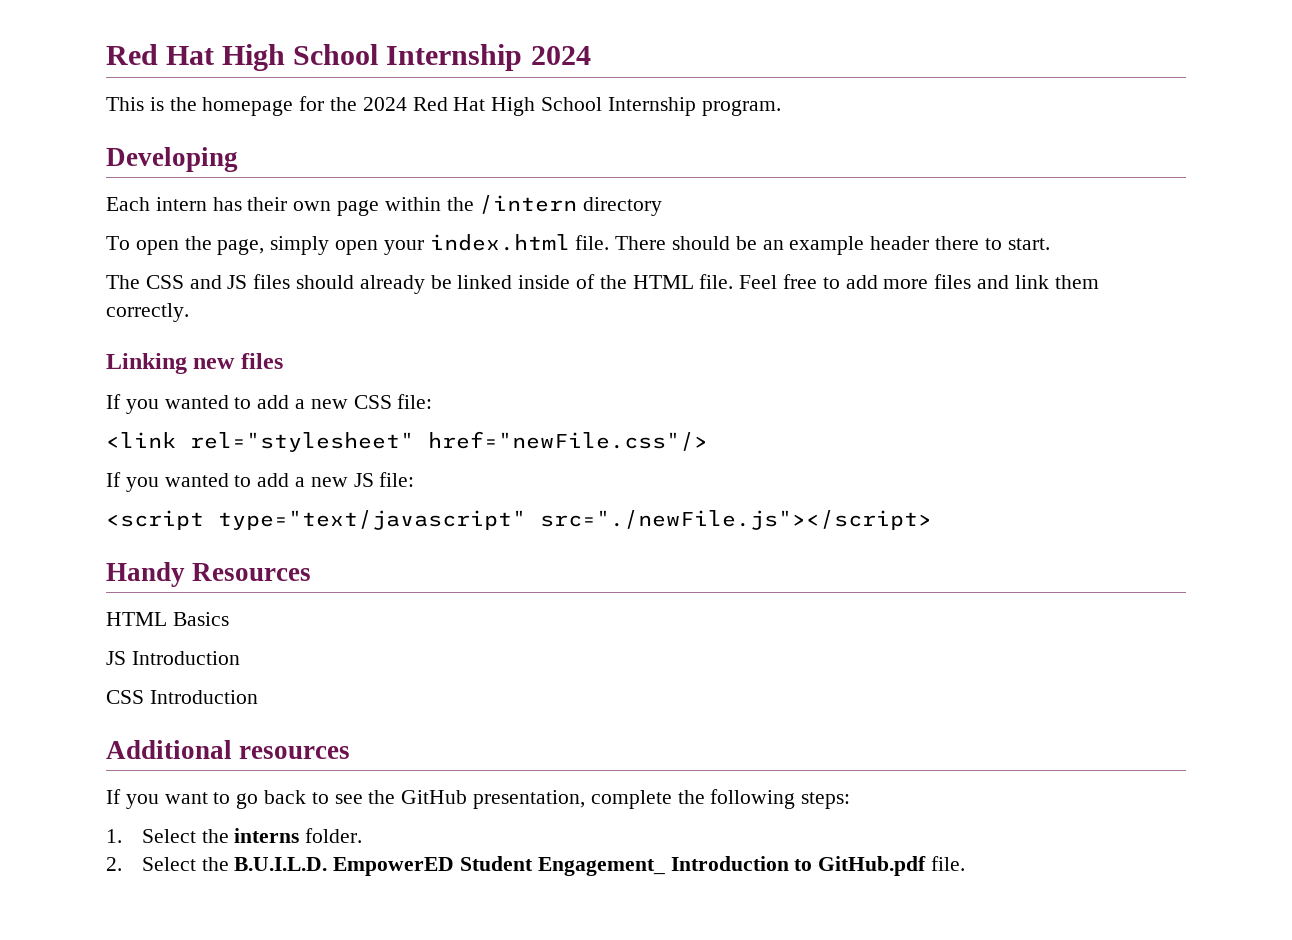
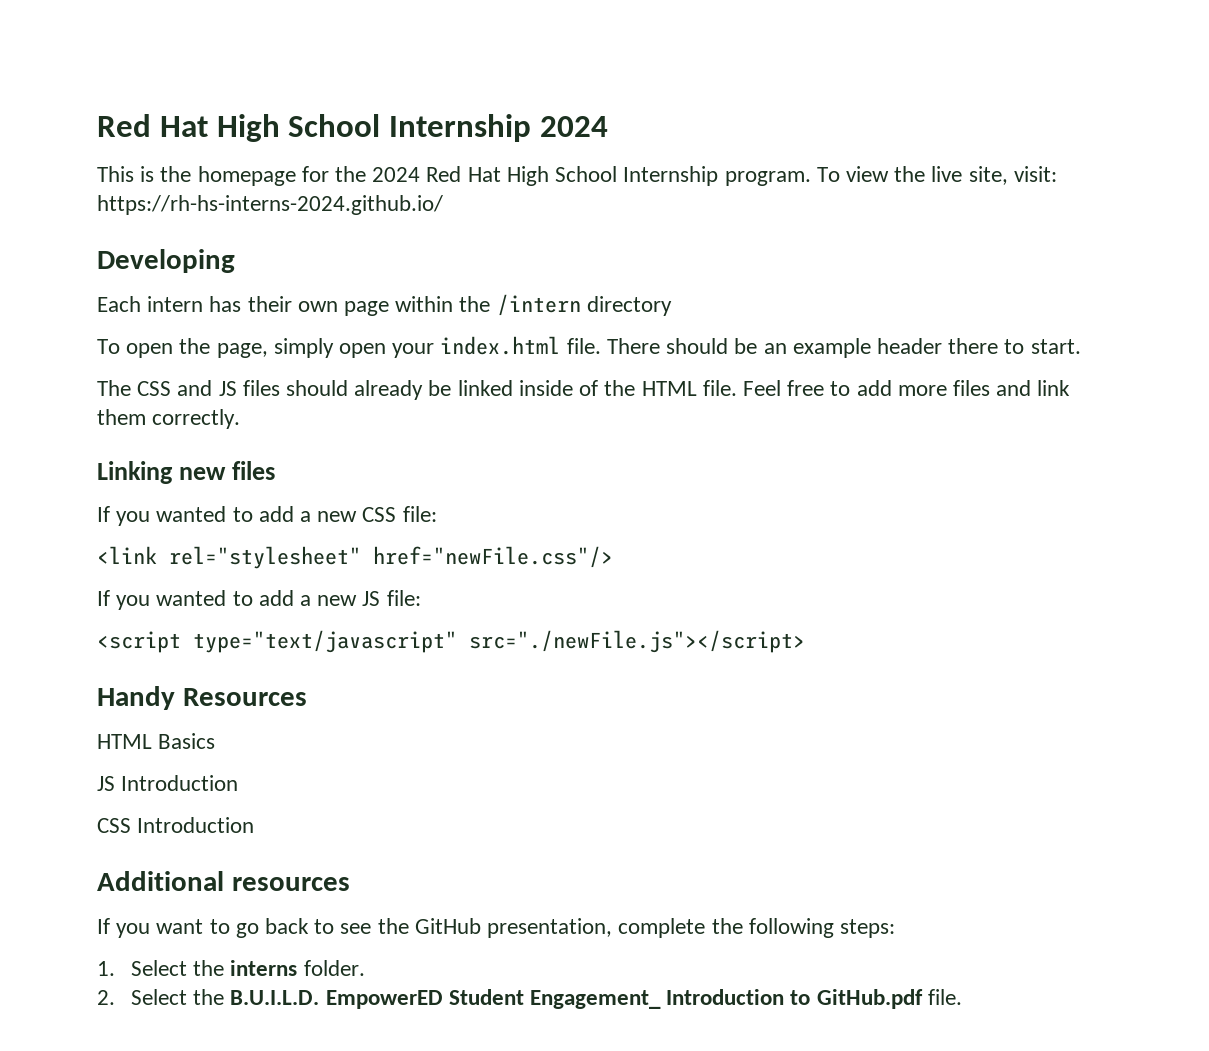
(781, 108) none -> [816,166,1057,185] [97,195,443,215] To view the live site, visit: https://rh-hs-interns-2024.github.io/

